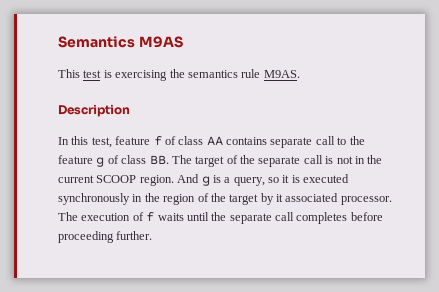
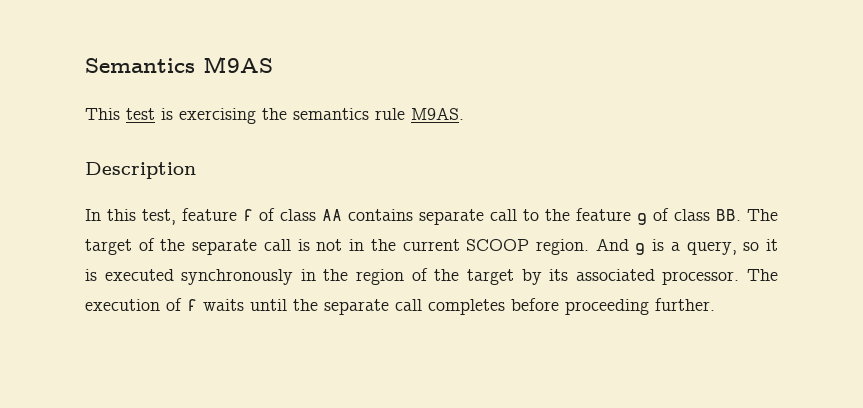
[276,194,283,202] it -> [549,269,569,281] its

